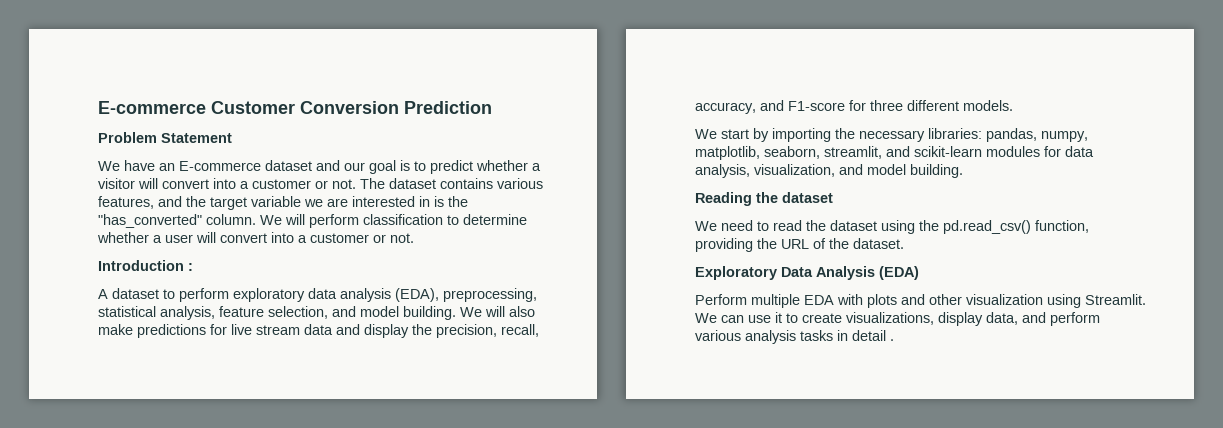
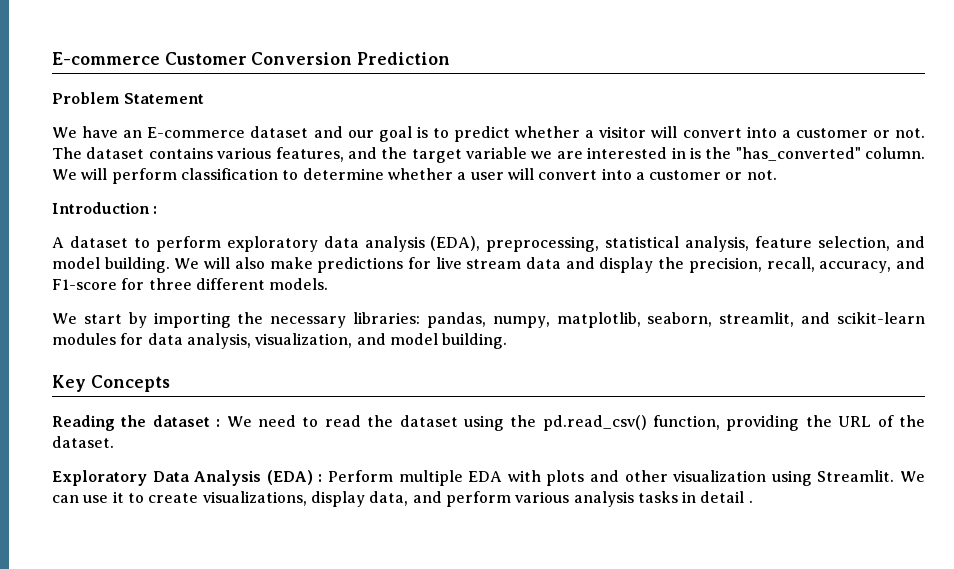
(963, 171) none -> [52,375,170,392] // Key Concepts
(833, 197) // -> [216,419,221,427] :
(919, 273) // -> [318,474,323,482] :

